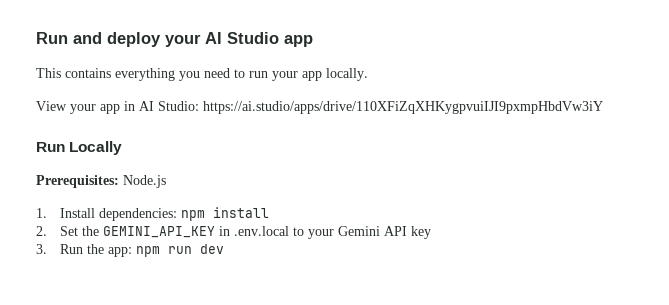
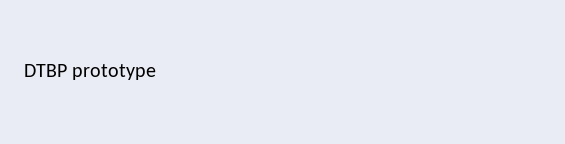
[36,32,313,47] [36,68,368,81] [36,101,603,114] [36,141,123,155] [36,175,166,188] [36,207,270,221] [36,226,432,239] [36,244,225,257] Run and deploy your AI Studio app // This contains everything you need to run your app locally. // View your app in AI Studio: https://ai.studio/apps/drive/110XFiZqXHKygpvuiIJI9pxmpHbdVw3iY // Run Locally // Prerequisites: Node.js // 1. Install dependencies: npm install // 2. Set the GEMINI_API_KEY in .env.local to your Gemini API key // 3. Run the app: npm run dev -> [24,64,157,80] DTBP prototype

